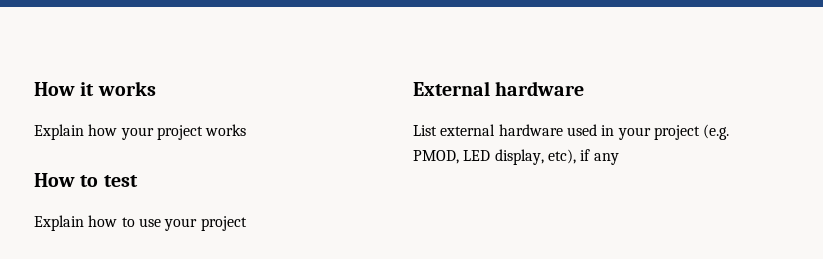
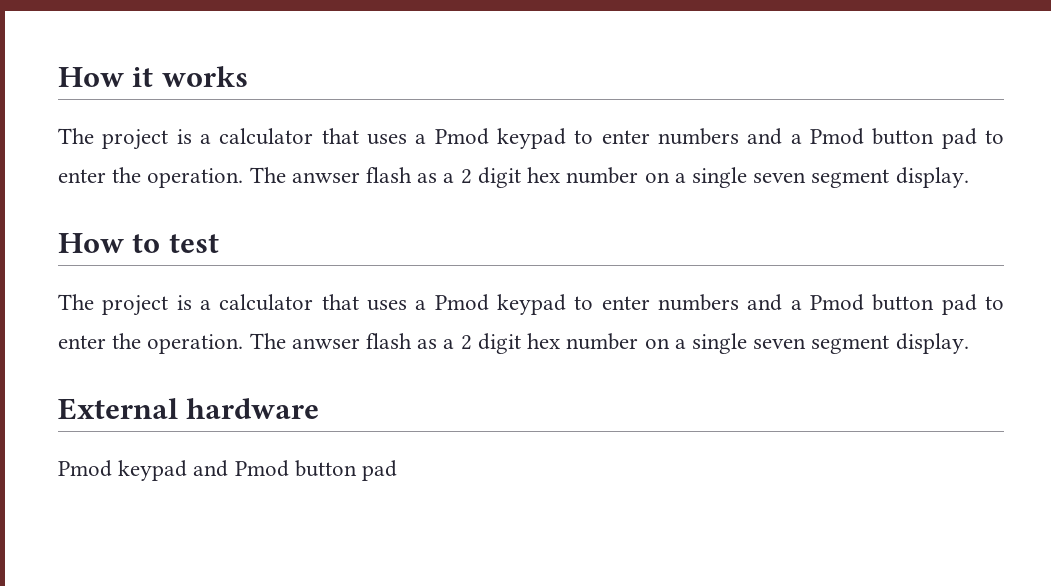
[34,124,247,140] [34,173,138,187] [34,215,247,231] [413,81,585,96] [413,124,730,140] [413,149,619,165] Explain how your project works // How to test // Explain how to use your project // External hardware // List external hardware used in your project (e.g. PMOD, LED display, etc), if any -> [58,128,1005,150] [58,167,969,188] [58,233,219,253] [58,294,1005,316] [58,333,969,354] [58,398,320,420] [58,460,398,481] The project is a calculator that uses a Pmod keypad to enter numbers and a Pmod button pad to enter the operation. The anwser flash as a 2 digit hex number on a single seven segment display. // How to test // The project is a calculator that uses a Pmod keypad to enter numbers and a Pmod button pad to enter the operation. The anwser flash as a 2 digit hex number on a single seven segment display. // External hardware // Pmod keypad and Pmod button pad

